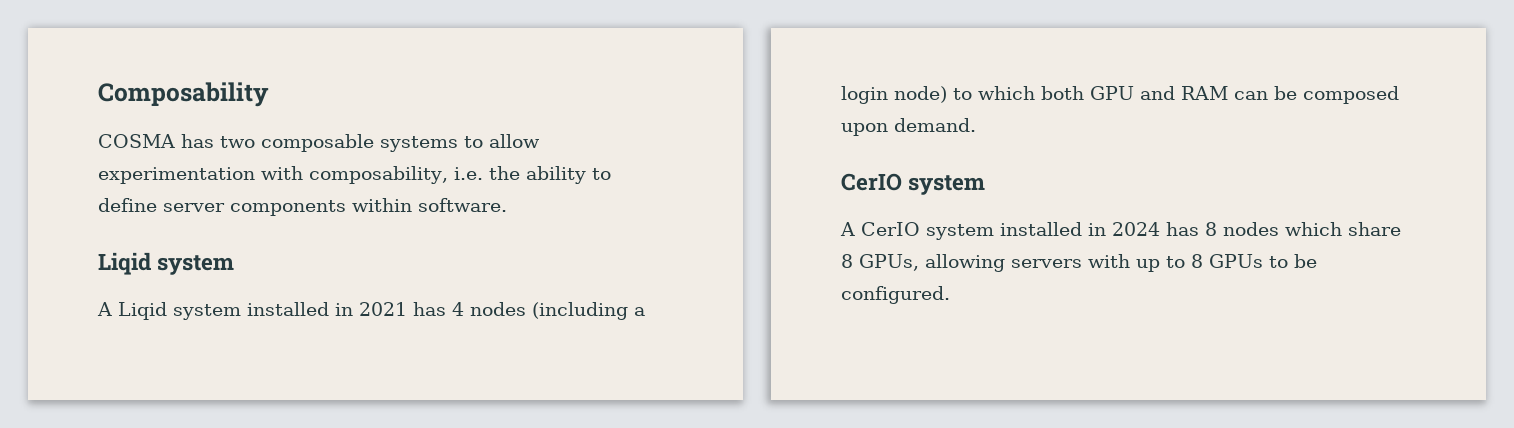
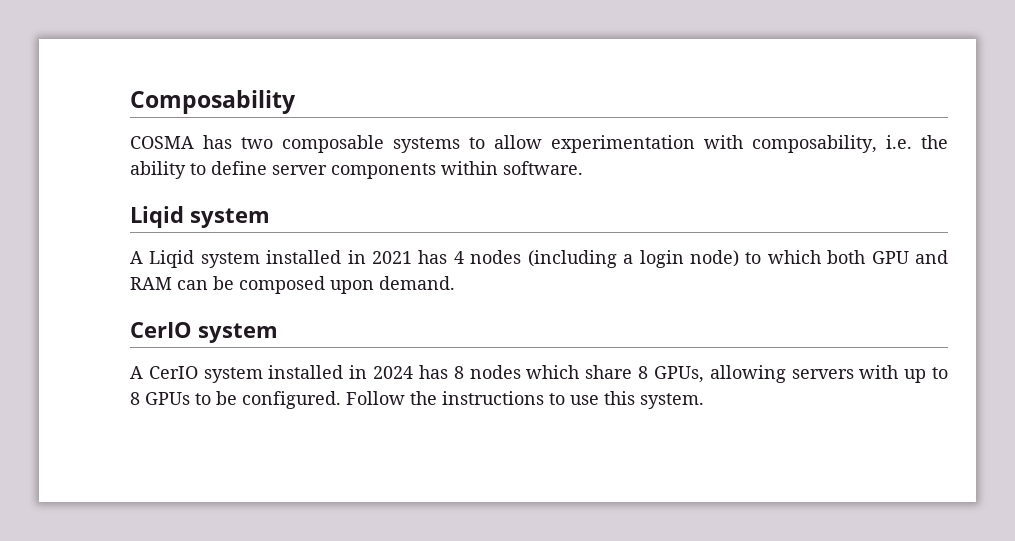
(950, 295) none -> [346,391,704,409] Follow the instructions to use this system.

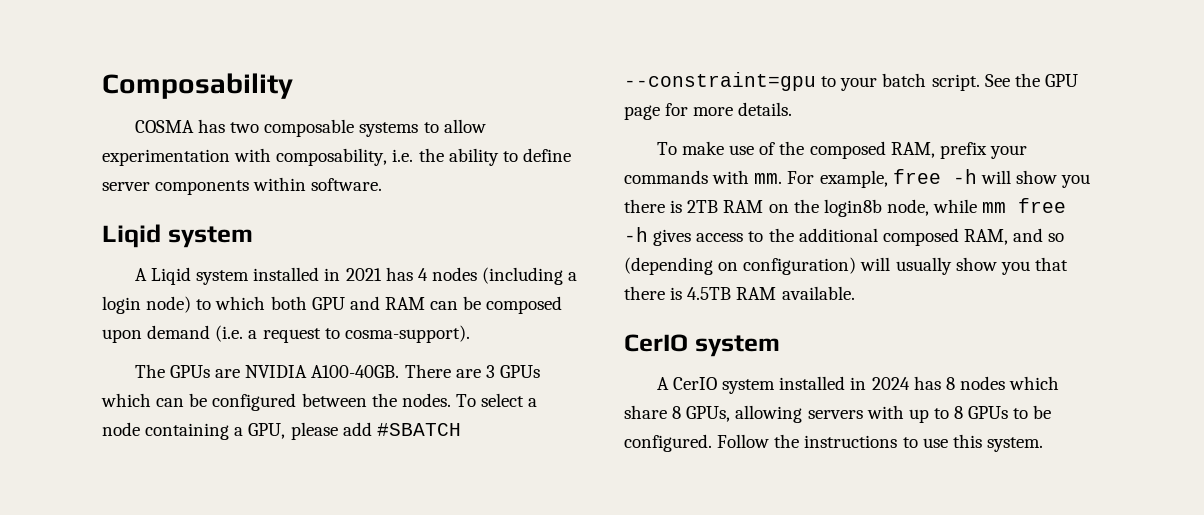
[379,276,455,290] demand. -> [147,325,470,343] [134,364,540,378] [101,393,538,411] [102,422,461,440] [624,72,1078,91] [624,102,793,120] [656,141,1027,159] [624,169,1091,188] [624,198,1067,217] [624,227,1065,246] [624,257,1068,275] [624,286,855,300] demand (i.e. a request to cosma-support). // The GPUs are NVIDIA A100-40GB. There are 3 GPUs which can be configured between the nodes. To select a node containing a GPU, please add #SBATCH --constraint=gpu to your batch script. See the GPU page for more details. // To make use of the composed RAM, prefix your commands with mm. For example, free -h will show you there is 2TB RAM on the login8b node, while mm free -h gives access to the additional composed RAM, and so (depending on configuration) will usually show you that there is 4.5TB RAM available.

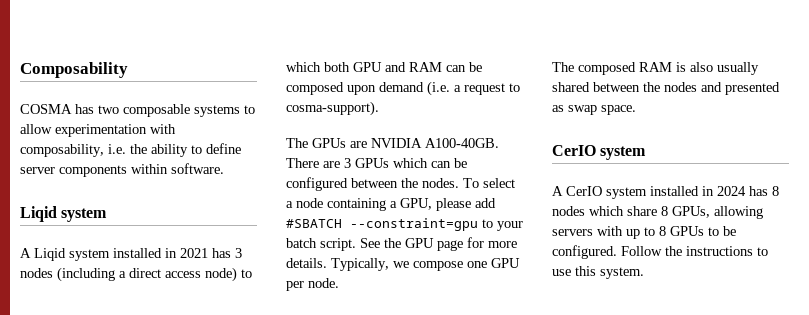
[417,268,428,281] 4 -> [235,248,242,258] 3
[102,296,141,314] login -> [129,268,201,278] direct access
[656,141,1027,159] [624,169,1091,188] [624,198,1067,217] [624,227,1065,246] [624,257,1068,275] [624,286,855,300] // To make use of the composed RAM, prefix your commands with mm. For example, free -h will show you there is 2TB RAM on the login8b node, while mm free -h gives access to the additional composed RAM, and so (depending on configuration) will usually show you that there is 4.5TB RAM available. -> [331,258,520,271] [286,278,339,291] [552,62,759,75] [552,82,780,95] [552,105,636,115] Typically, we compose one GPU per node. // The composed RAM is also usually shared between the nodes and presented as swap space.

